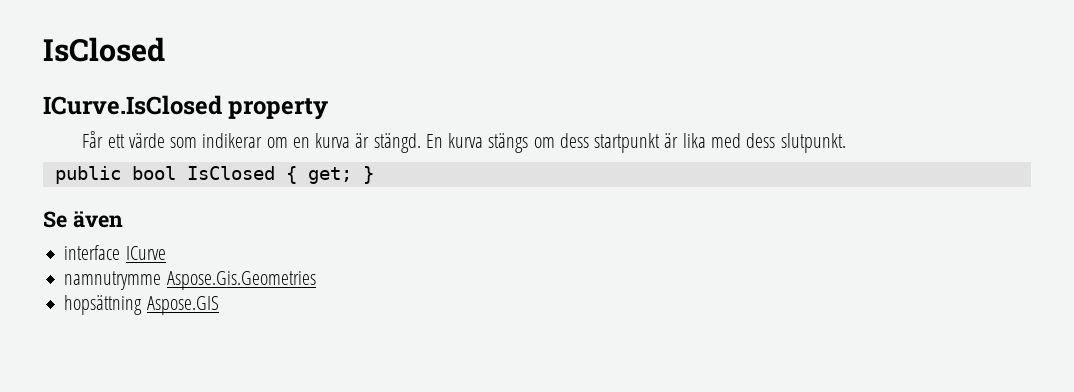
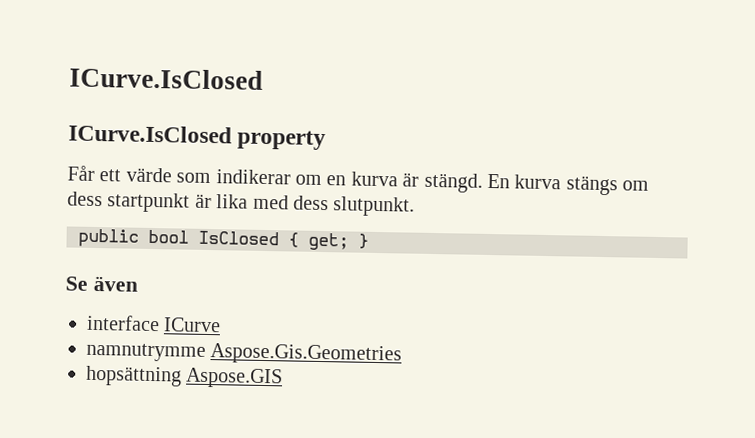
[43,37,165,62] IsClosed -> [69,67,263,90] ICurve.IsClosed

